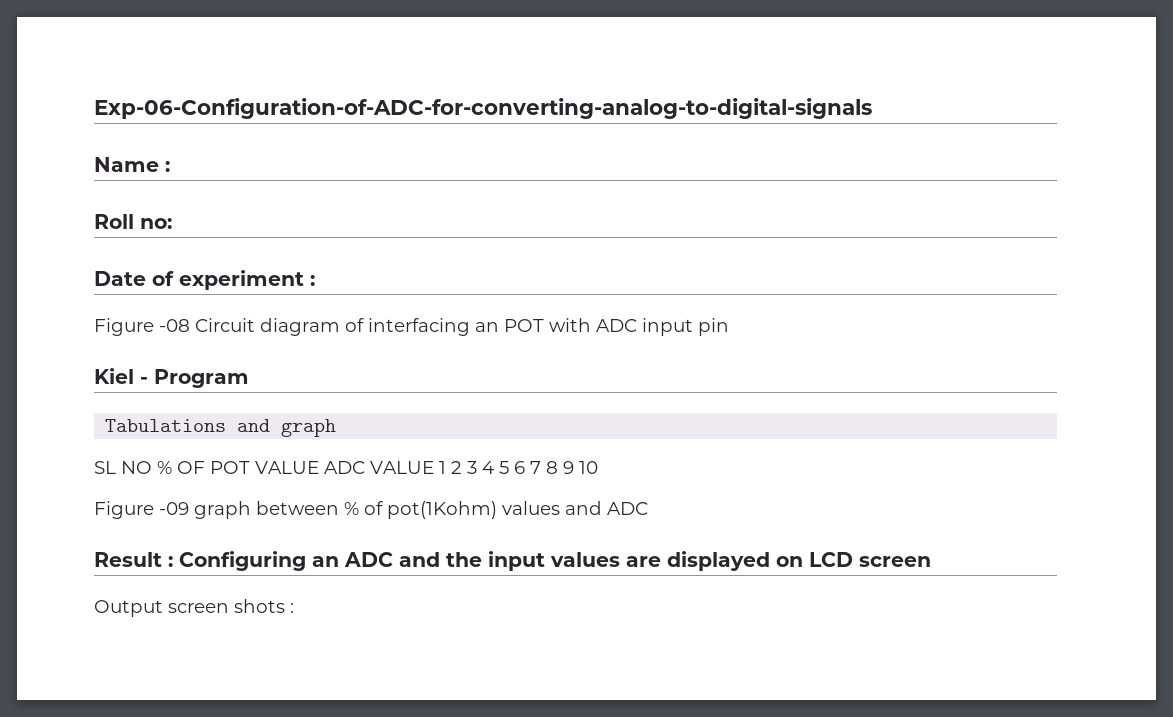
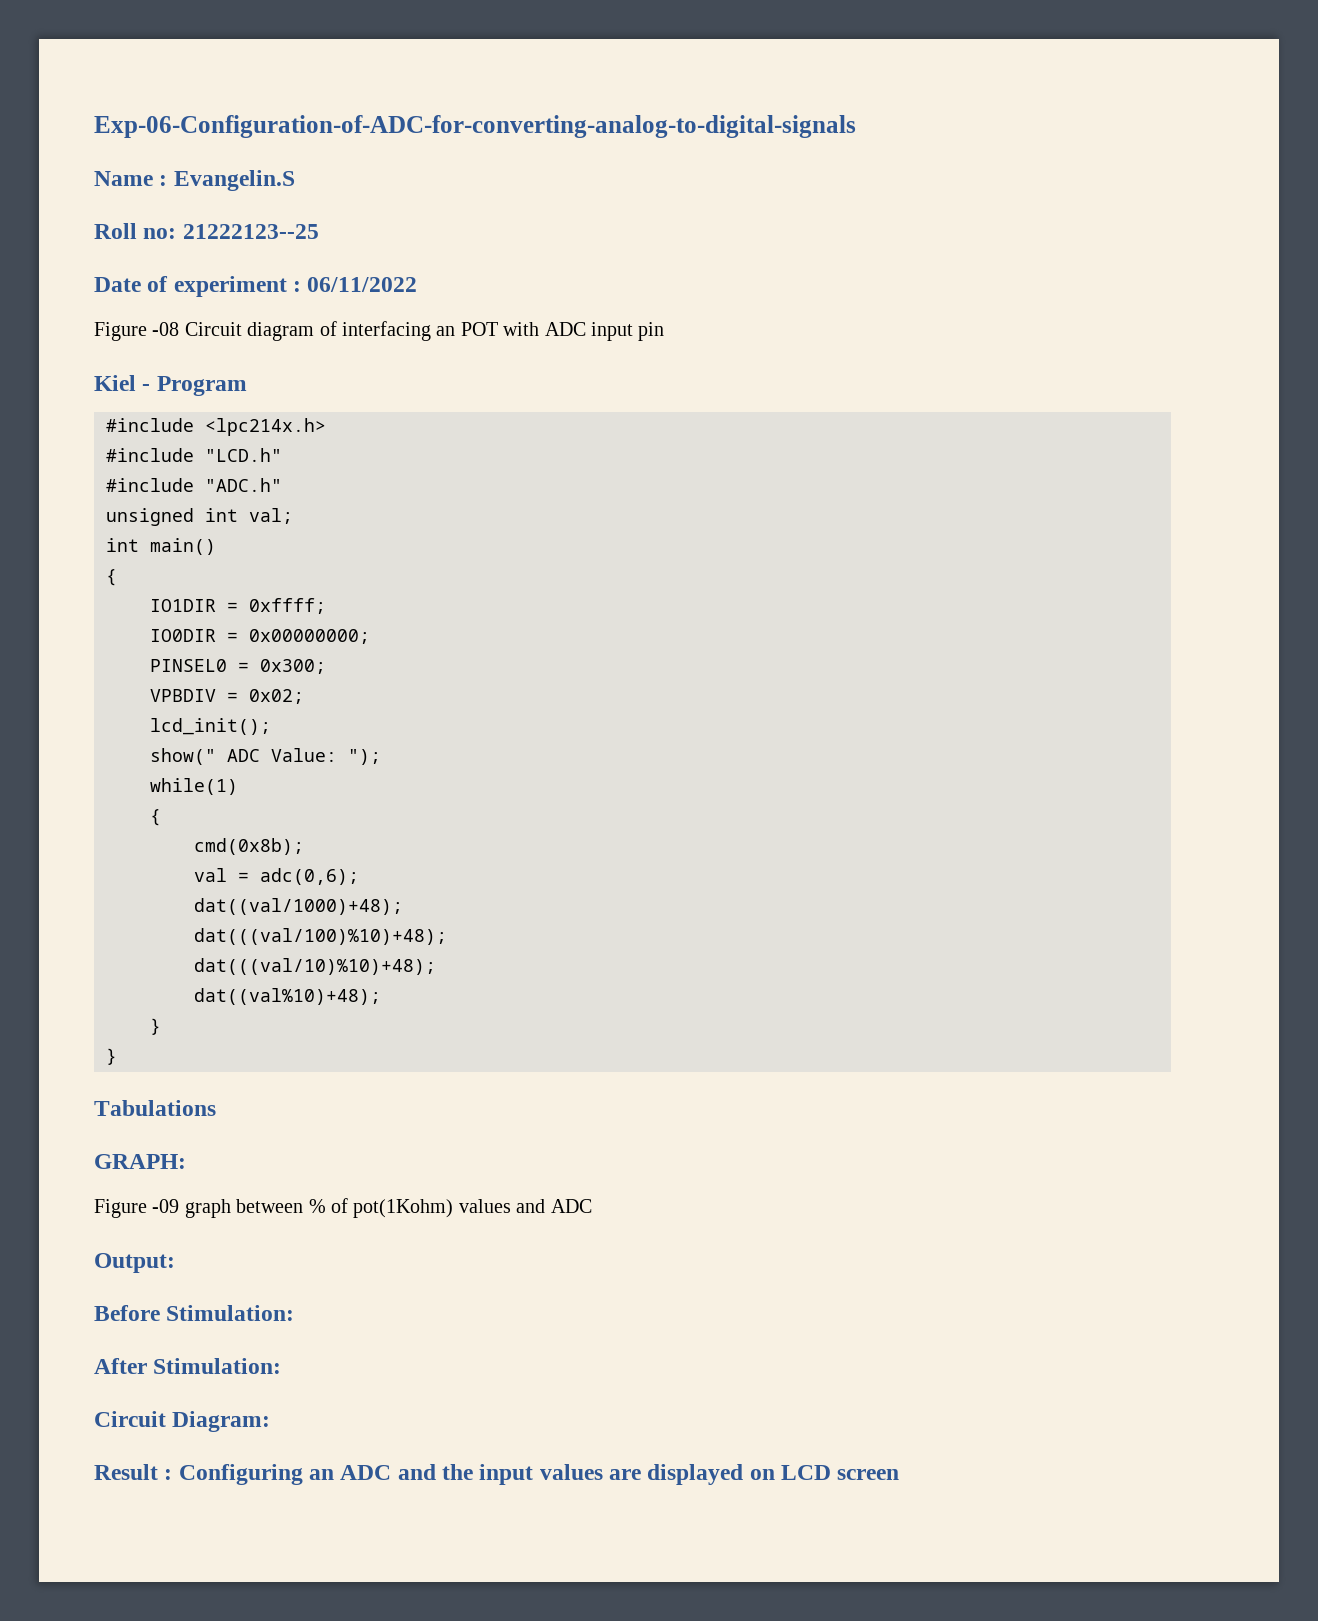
(170, 166) none -> [173,170,295,191] Evangelin.S
(172, 223) none -> [182,224,319,239] 21222123--25
(315, 280) none -> [307,277,418,292] 06/11/2022
[105,419,337,437] [94,461,598,474] Tabulations and graph // SL NO % OF POT VALUE ADC VALUE 1 2 3 4 5 6 7 8 9 10 -> [106,418,326,436] [106,448,282,462] [106,478,282,492] [106,508,293,526] [106,538,216,555] [106,569,117,586] [150,598,326,614] [150,629,370,644] [150,659,326,674] [150,689,304,704] [150,718,271,735] [150,748,381,765] [150,778,238,795] [150,809,161,826] [194,838,304,855] [194,868,359,885] [194,898,403,915] [194,928,447,945] [194,958,436,975] [194,988,381,1005] [150,1018,161,1035] [106,1048,117,1065] [94,1100,216,1116] [94,1154,186,1169] #include <lpc214x.h> // #include "LCD.h" // #include "ADC.h" // unsigned int val; // int main() // { // IO1DIR = 0xffff; // IO0DIR = 0x00000000; // PINSEL0 = 0x300; // VPBDIV = 0x02; // lcd_init(); // show(" ADC Value: "); // while(1) // { // cmd(0x8b); // val = adc(0,6); // dat((val/1000)+48); // dat(((val/100)%10)+48); // dat(((val/10)%10)+48); // dat((val%10)+48); // } // } // Tabulations // GRAPH:
(648, 508) none -> [94,1253,175,1273] [94,1305,295,1321] [94,1358,282,1374] [94,1411,271,1432] // Output: // Before Stimulation: // After Stimulation: // Circuit Diagram:
[94,599,294,617] // Output screen shots : -> (900, 1474) none

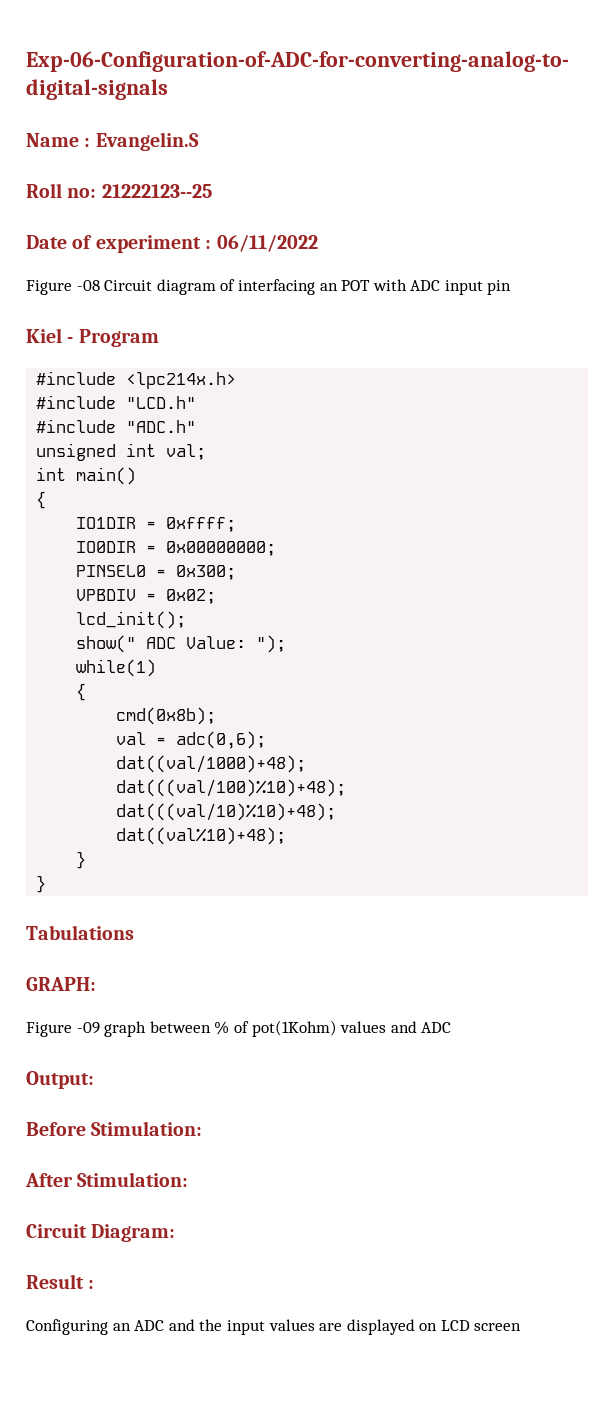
(173, 1474) none -> (95, 1284) //

